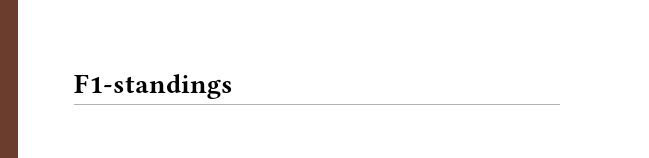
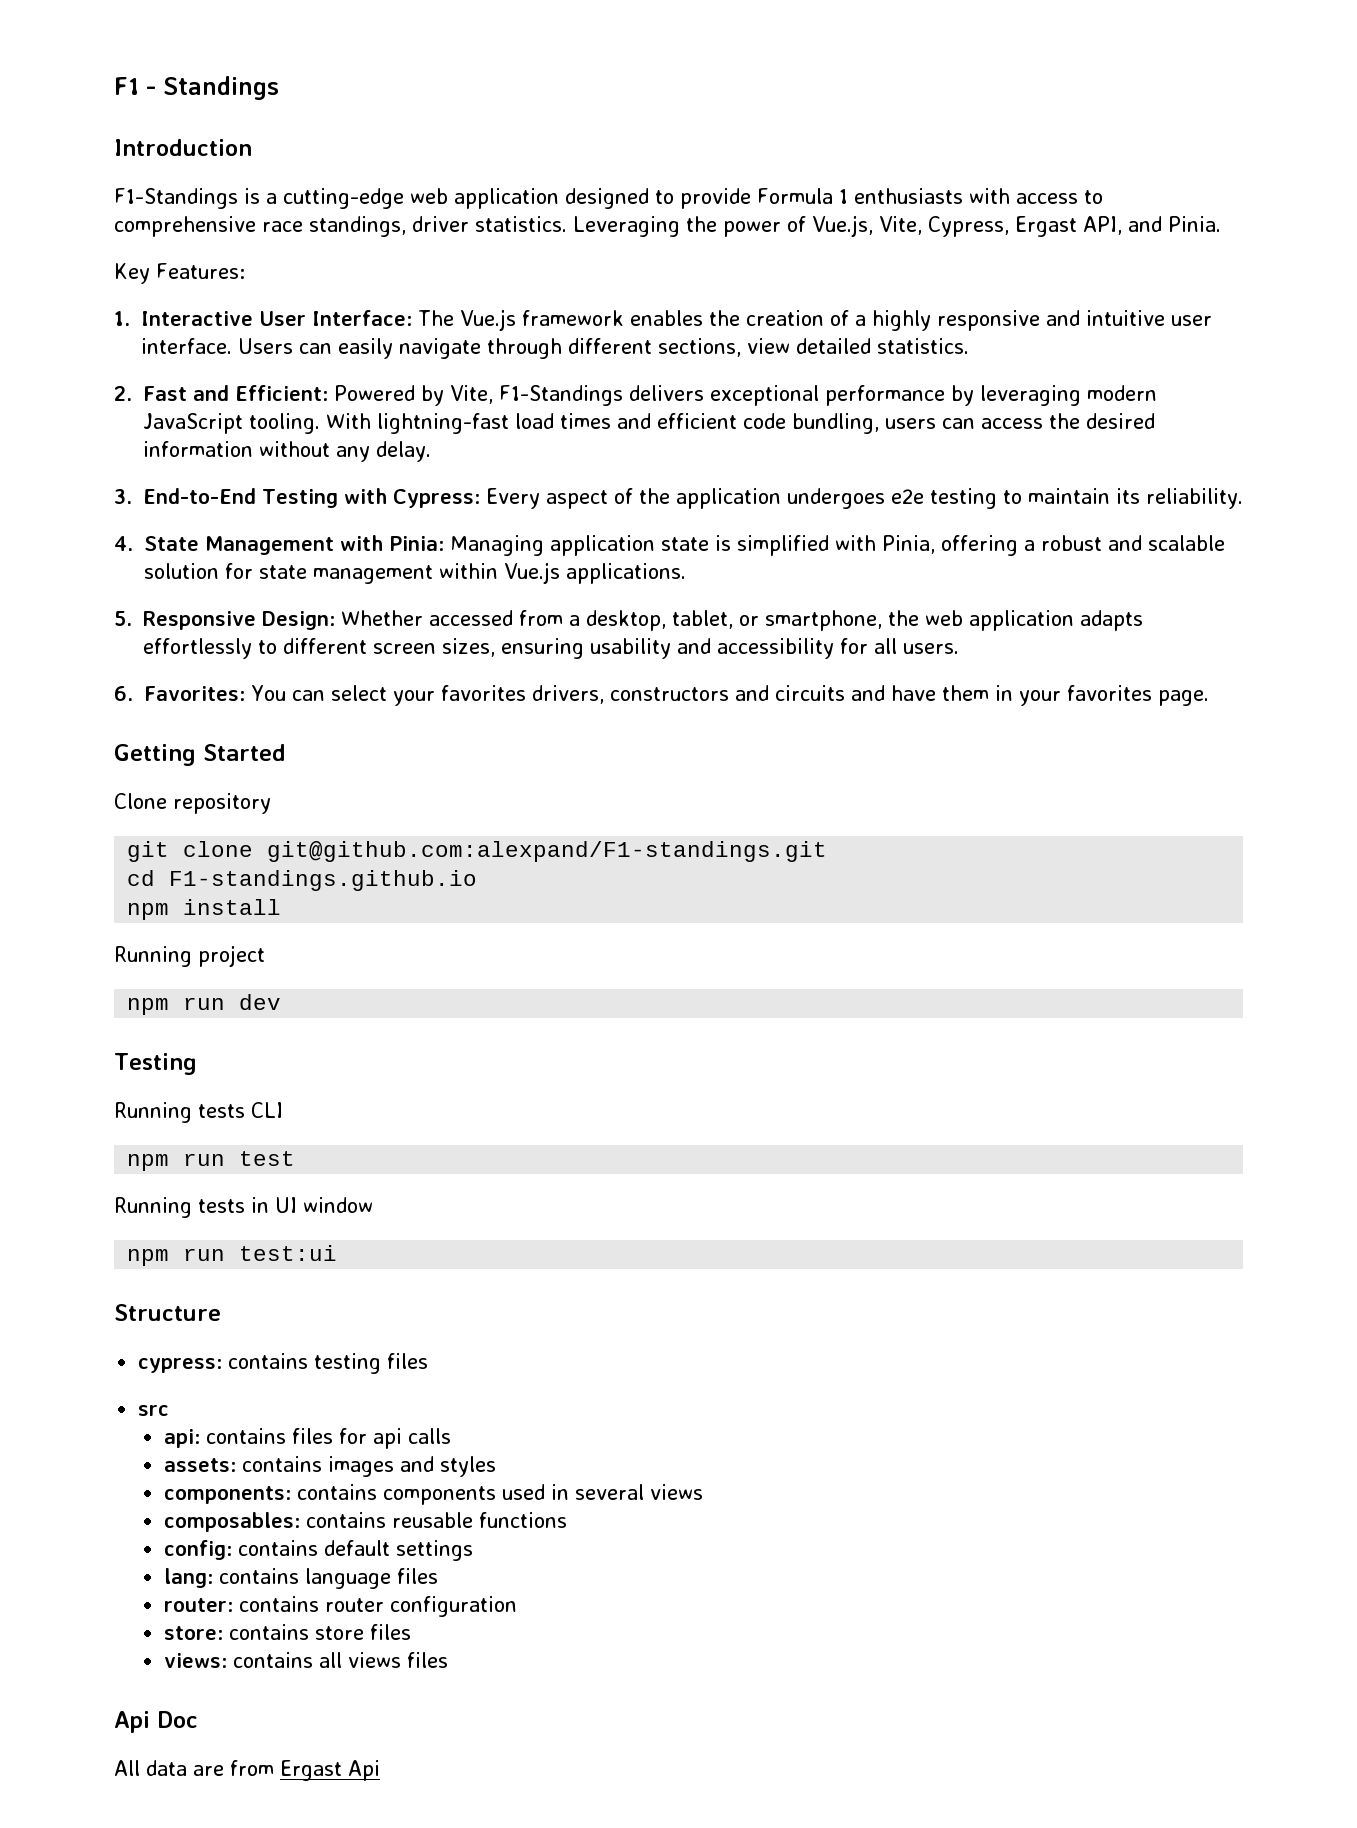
[74,74,233,99] F1-standings -> [114,76,279,100] [114,139,252,156] [114,188,1103,209] [114,215,1221,237] [114,263,245,284] [114,309,1212,331] [141,338,969,359] [114,385,1157,406] [143,413,1155,434] [143,441,431,462] [114,488,1243,509] [114,535,1225,556] [144,562,686,584] [114,610,1143,631] [143,638,959,659] [114,685,1209,706] [114,744,286,766] [114,793,271,814] [127,841,828,862] [127,870,478,891] [127,899,282,920] [114,945,265,967] [127,994,282,1015] [114,1053,197,1075] [114,1102,283,1123] [127,1151,296,1171] [114,1197,373,1218] [127,1245,338,1266] [114,1304,221,1321] [138,1353,429,1374] [138,1405,170,1416] [163,1428,451,1449] [163,1456,496,1477] [163,1484,703,1505] [163,1512,567,1532] [163,1540,473,1561] [163,1568,438,1589] [163,1596,517,1617] [163,1624,411,1640] [163,1652,448,1668] [114,1711,198,1733] [114,1760,380,1781] F1 - Standings // Introduction // F1-Standings is a cutting-edge web application designed to provide Formula 1 enthusiasts with access to comprehensive race standings, driver statistics. Leveraging the power of Vue.js, Vite, Cypress, Ergast API, and Pinia. // Key Features: // 1. Interactive User Interface: The Vue.js framework enables the creation of a highly responsive and intuitive user interface. Users can easily navigate through different sections, view detailed statistics. // 2. Fast and Efficient: Powered by Vite, F1-Standings delivers exceptional performance by leveraging modern JavaScript tooling. With lightning-fast load times and efficient code bundling, users can access the desired information without any delay. // 3. End-to-End Testing with Cypress: Every aspect of the application undergoes e2e testing to maintain its reliability. // 4. State Management with Pinia: Managing application state is simplified with Pinia, offering a robust and scalable solution for state management within Vue.js applications. // 5. Responsive Design: Whether accessed from a desktop, tablet, or smartphone, the web application adapts effortlessly to different screen sizes, ensuring usability and accessibility for all users. // 6. Favorites: You can select your favorites drivers, constructors and circuits and have them in your favorites page. // Getting Started // Clone repository // git clone git@github.com:alexpand/F1-standings.git // cd F1-standings.github.io // npm install // Running project // npm run dev // Testing // Running tests CLI // npm run test // Running tests in UI window // npm run test:ui // Structure // cypress: contains testing files // src // api: contains files for api calls // assets: contains images and styles // components: contains components used in several views // composables: contains reusable functions // config: contains default settings // lang: contains language files // router: contains router configuration // store: contains store files // views: contains all views files // Api Doc // All data are from Ergast Api

